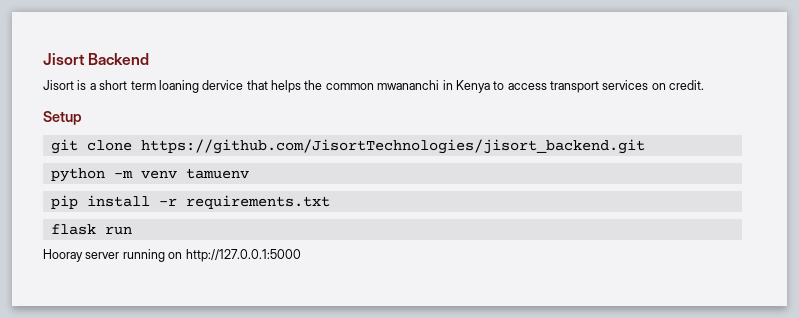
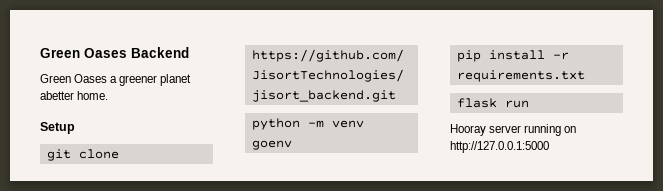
[43,53,85,65] Jisort -> [40,48,127,58] Green Oases
[43,80,705,93] Jisort is a short term loaning dervice that helps the common mwananchi in Kenya to access transport services on credit. -> [40,74,192,86] [40,91,109,100] Green Oases a greener planet abetter home.
[185,168,249,179] tamuenv -> [251,140,292,150] goenv

